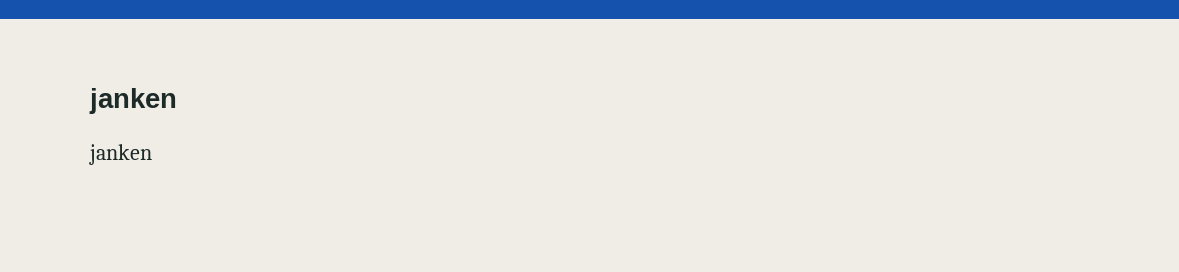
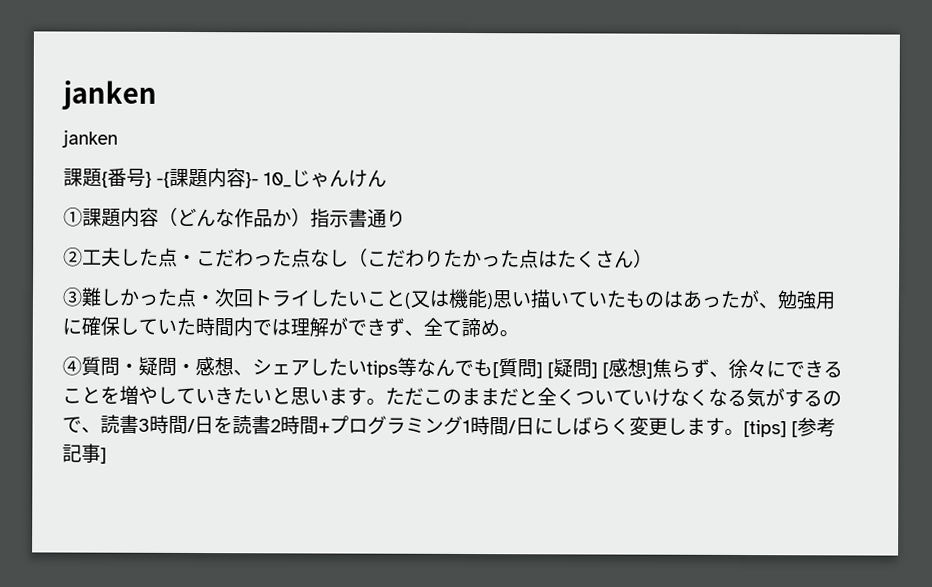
(152, 154) none -> [63,167,388,189] [63,207,406,228] [63,247,653,269] [62,287,836,310] [62,316,519,338] [62,356,844,380] [62,385,842,408] [62,414,837,438] [62,443,107,464] // 課題{番号} -{課題内容}- 10_じゃんけん // ①課題内容（どんな作品か）指示書通り // ②工夫した点・こだわった点なし（こだわりたかった点はたくさん） // ③難しかった点・次回トライしたいこと(又は機能)思い描いていたものはあったが、勉強用に確保していた時間内では理解ができず、全て諦め。 // ④質問・疑問・感想、シェアしたいtips等なんでも[質問] [疑問] [感想]焦らず、徐々にできることを増やしていきたいと思います。ただこのままだと全くついていけなくなる気がするので、読書3時間/日を読書2時間+プログラミング1時間/日にしばらく変更します。[tips] [参考記事]

